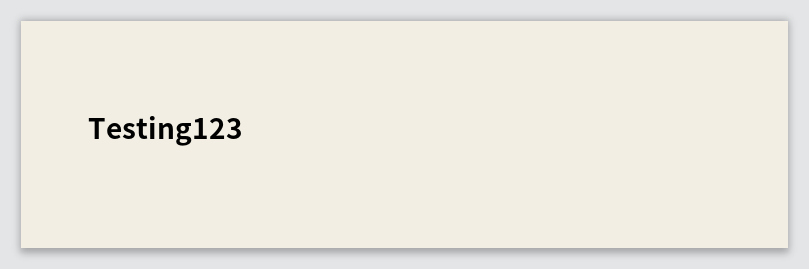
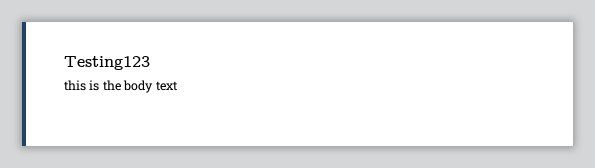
(243, 131) none -> [64,80,178,93] // this is the body text

